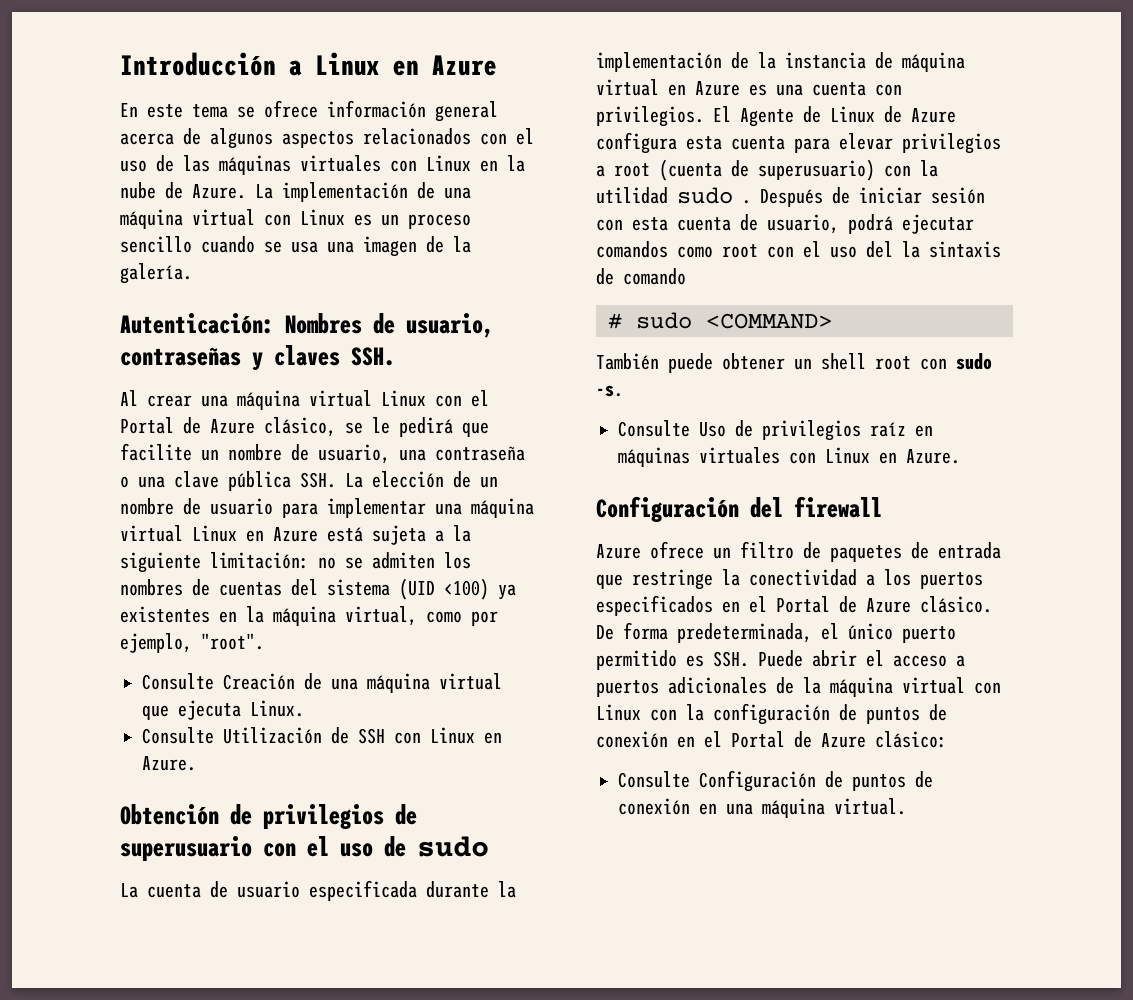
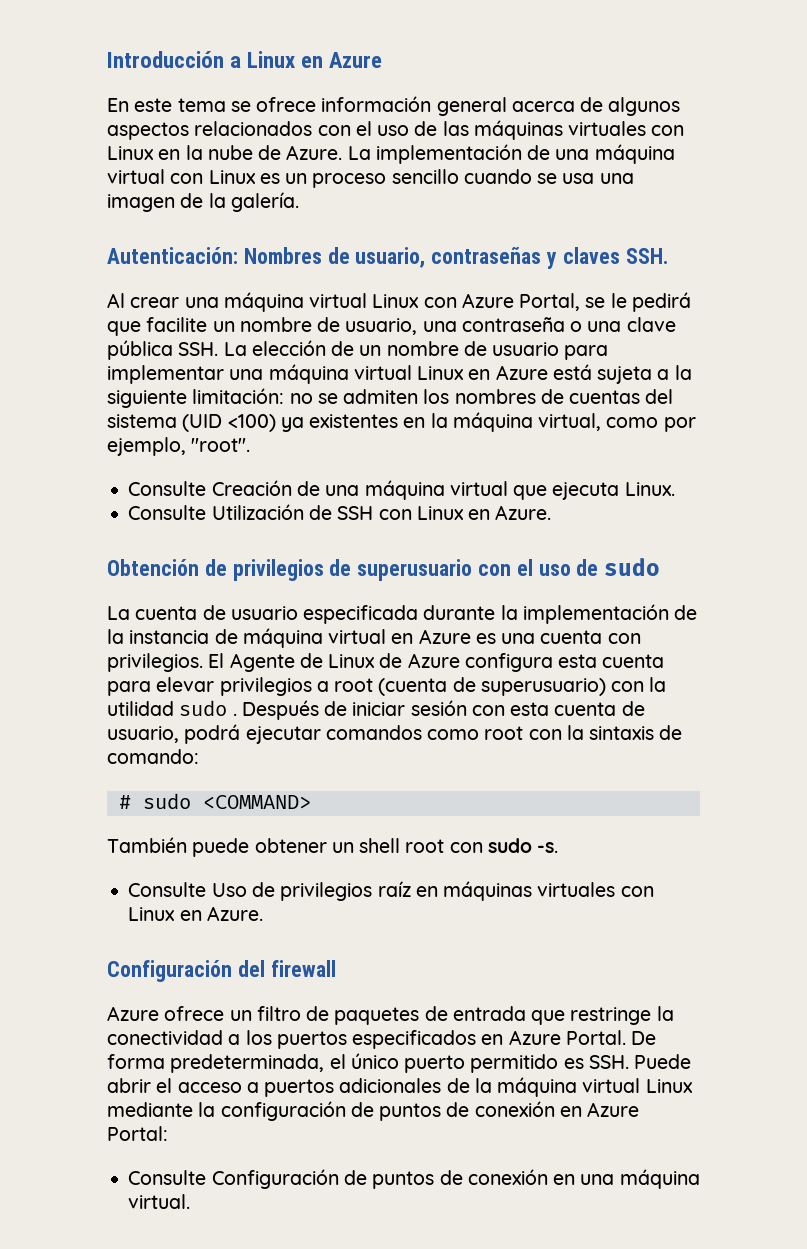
[471,390,489,407] [120,417,336,437] el Portal de Azure clásico, -> [461,293,581,311] Azure Portal,
[803,241,893,258] el uso del -> (562, 734) none
[623,268,686,285] comando -> [107,749,199,764] comando:
[749,596,992,613] el Portal de Azure clásico. -> [508,1030,626,1045] Azure Portal.
[974,682,1001,694] [596,704,677,721] con Linux con -> [645,1079,693,1093] [107,1102,193,1117] Linux mediante
[704,731,947,748] el Portal de Azure clásico: -> [587,1102,640,1117] [107,1126,168,1141] Azure Portal:

